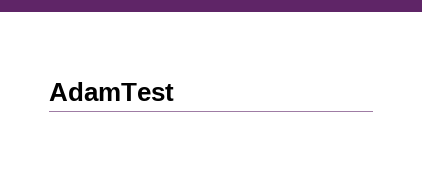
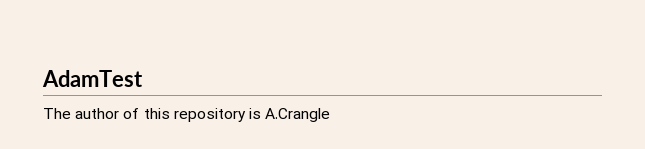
(174, 91) none -> [43,108,331,122] // The author of this repository is A.Crangle

